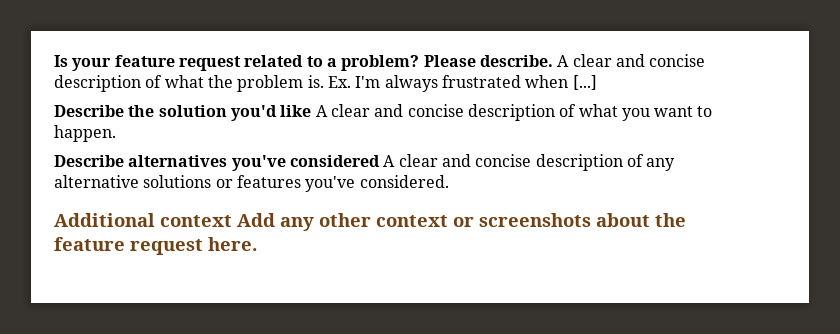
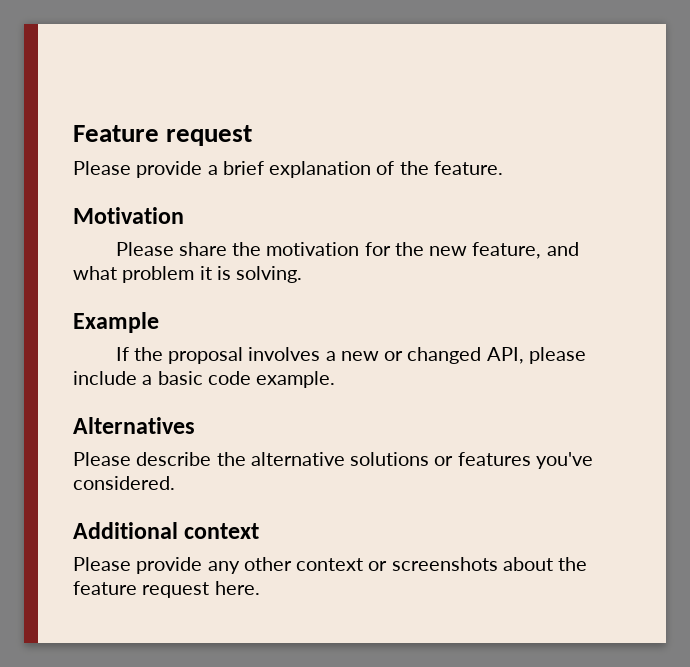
[54,54,706,71] [54,75,597,92] [54,104,713,121] [54,125,116,142] [54,154,676,171] Is your feature request related to a problem? Please describe. A clear and concise description of what the problem is. Ex. I'm always frustrated when [...] // Describe the solution you'd like A clear and concise description of what you want to happen. // Describe alternatives you've considered A clear and concise description of any -> [73,125,253,146] [73,161,503,178] [73,207,184,224] [115,242,579,259] [73,266,303,283] [73,312,159,333] [115,347,586,364] [73,371,336,388] [73,417,195,434] [73,452,246,466] Feature request // Please provide a brief explanation of the feature. // Motivation // Please share the motivation for the new feature, and what problem it is solving. // Example // If the proposal involves a new or changed API, please include a basic code example. // Alternatives // Please describe the
[237,213,275,227] Add -> [73,557,203,574] // Please provide

